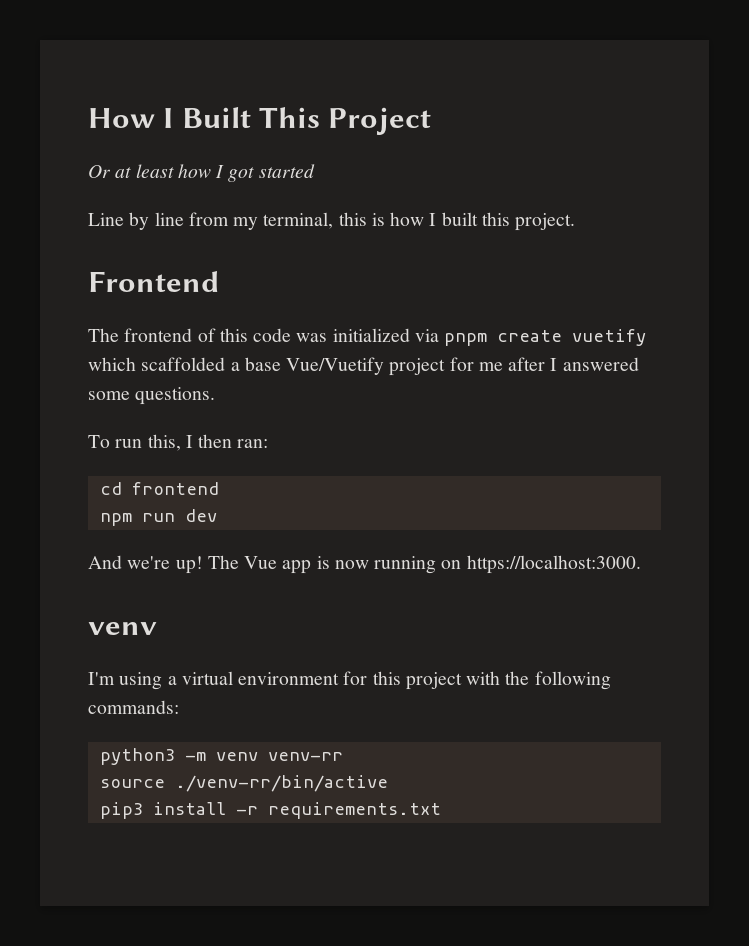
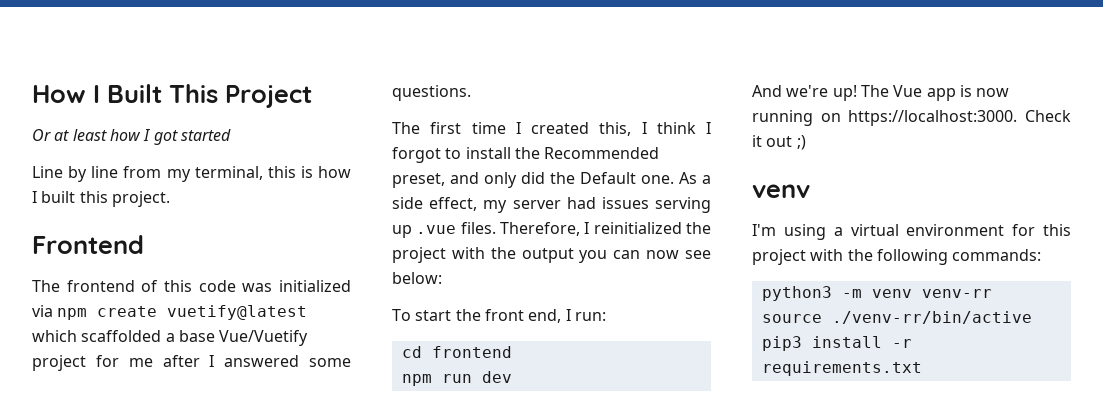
[444,329,647,346] pnpm create vuetify -> [57,305,308,320] npm create vuetify@latest
[88,434,269,451] To run this, I then ran: -> [392,122,711,136] [392,147,660,163] [392,172,711,188] [392,197,711,213] [392,222,711,238] [392,247,711,263] [392,272,442,284] [392,309,606,323] The first time I created this, I think I forgot to install the Recommended preset, and only did the Default one. As a side effect, my server had issues serving up .vue files. Therefore, I reinitialized the project with the output you can now see below: // To start the front end, I run:
(641, 564) none -> [1025,110,1071,122] [752,135,806,150] Check it out ;)

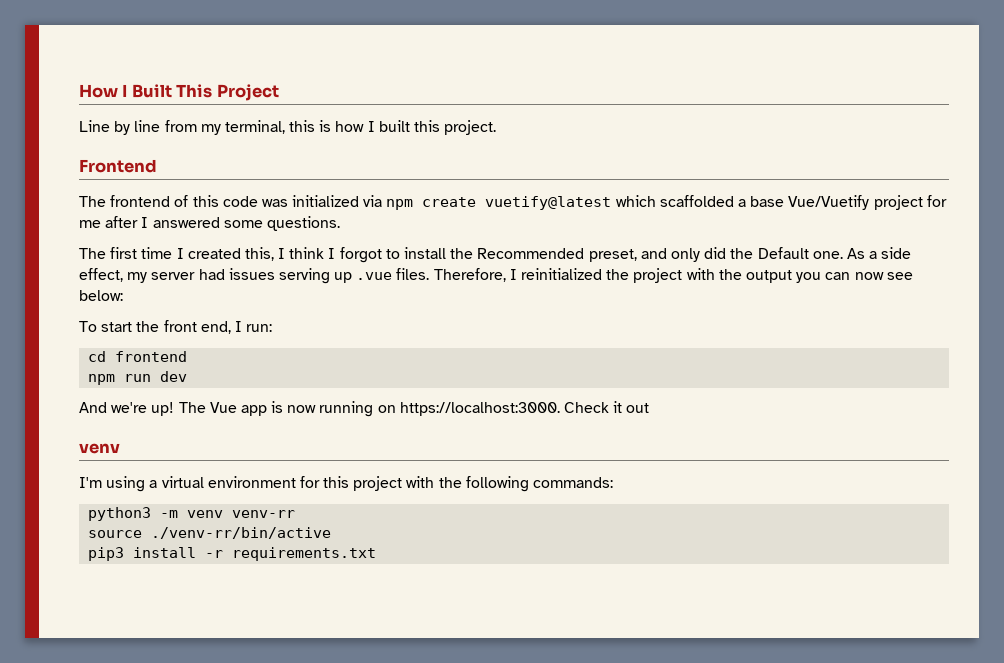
[32,129,231,145] // Or at least how I got started -> (279, 92) none
[796,135,806,150] ;) -> (650, 408) none

